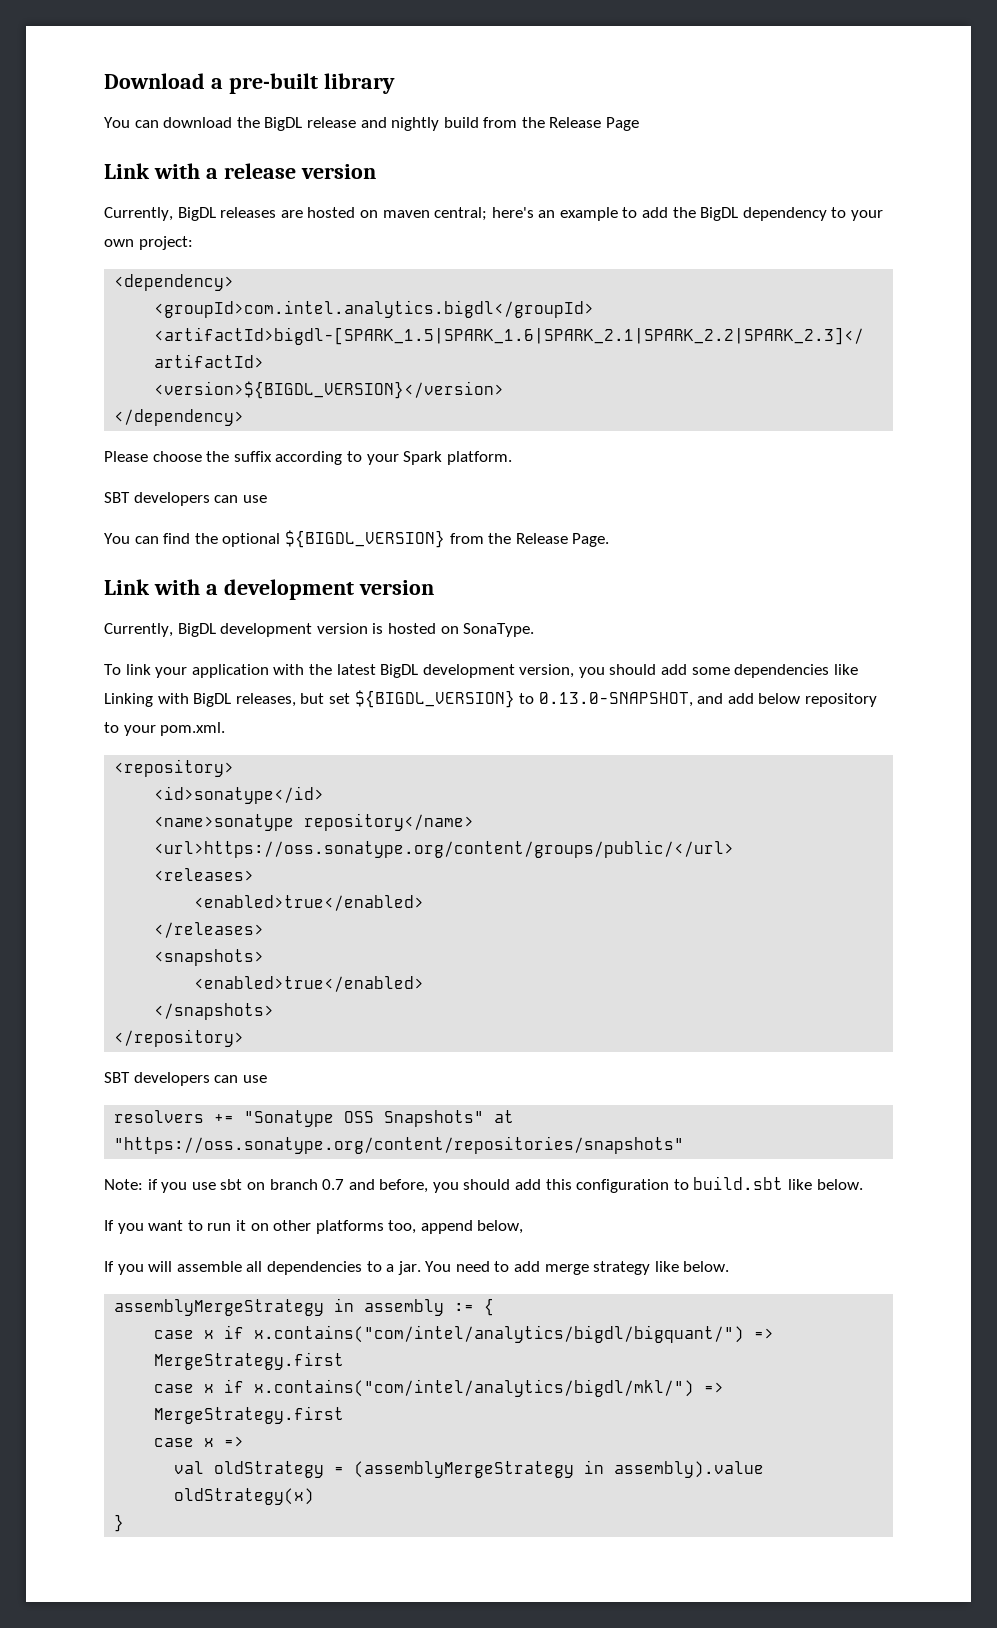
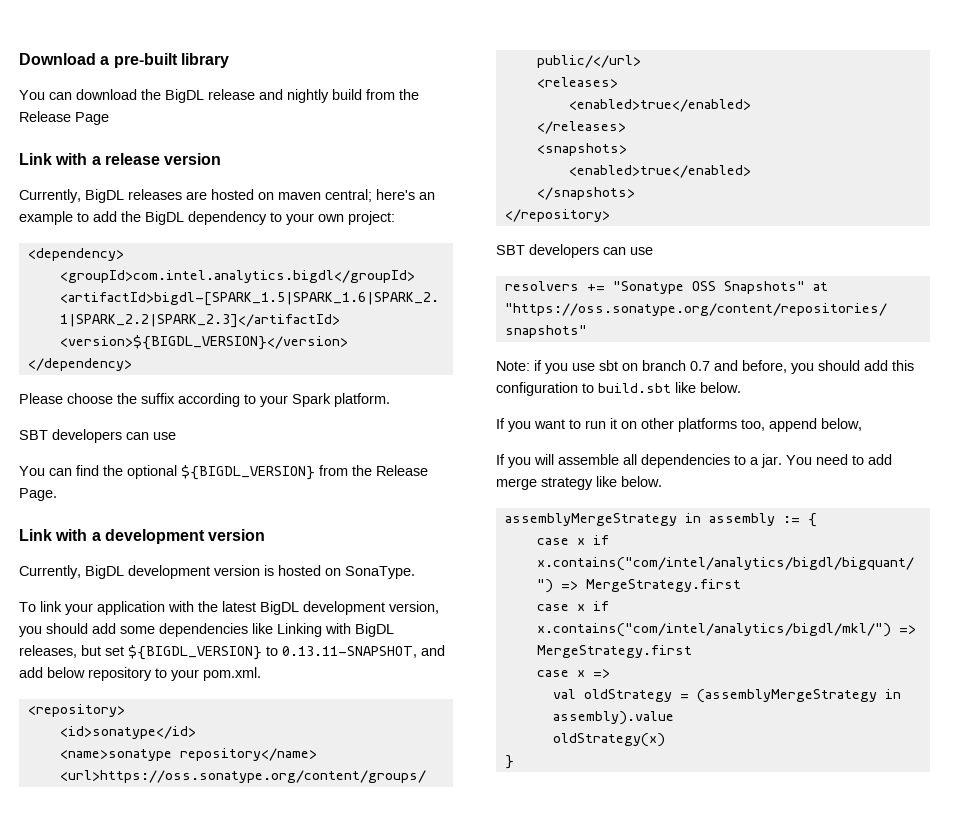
[538,692,693,707] 0.13.0-SNAPSHOT, -> [282,646,417,658] 0.13.11-SNAPSHOT,

